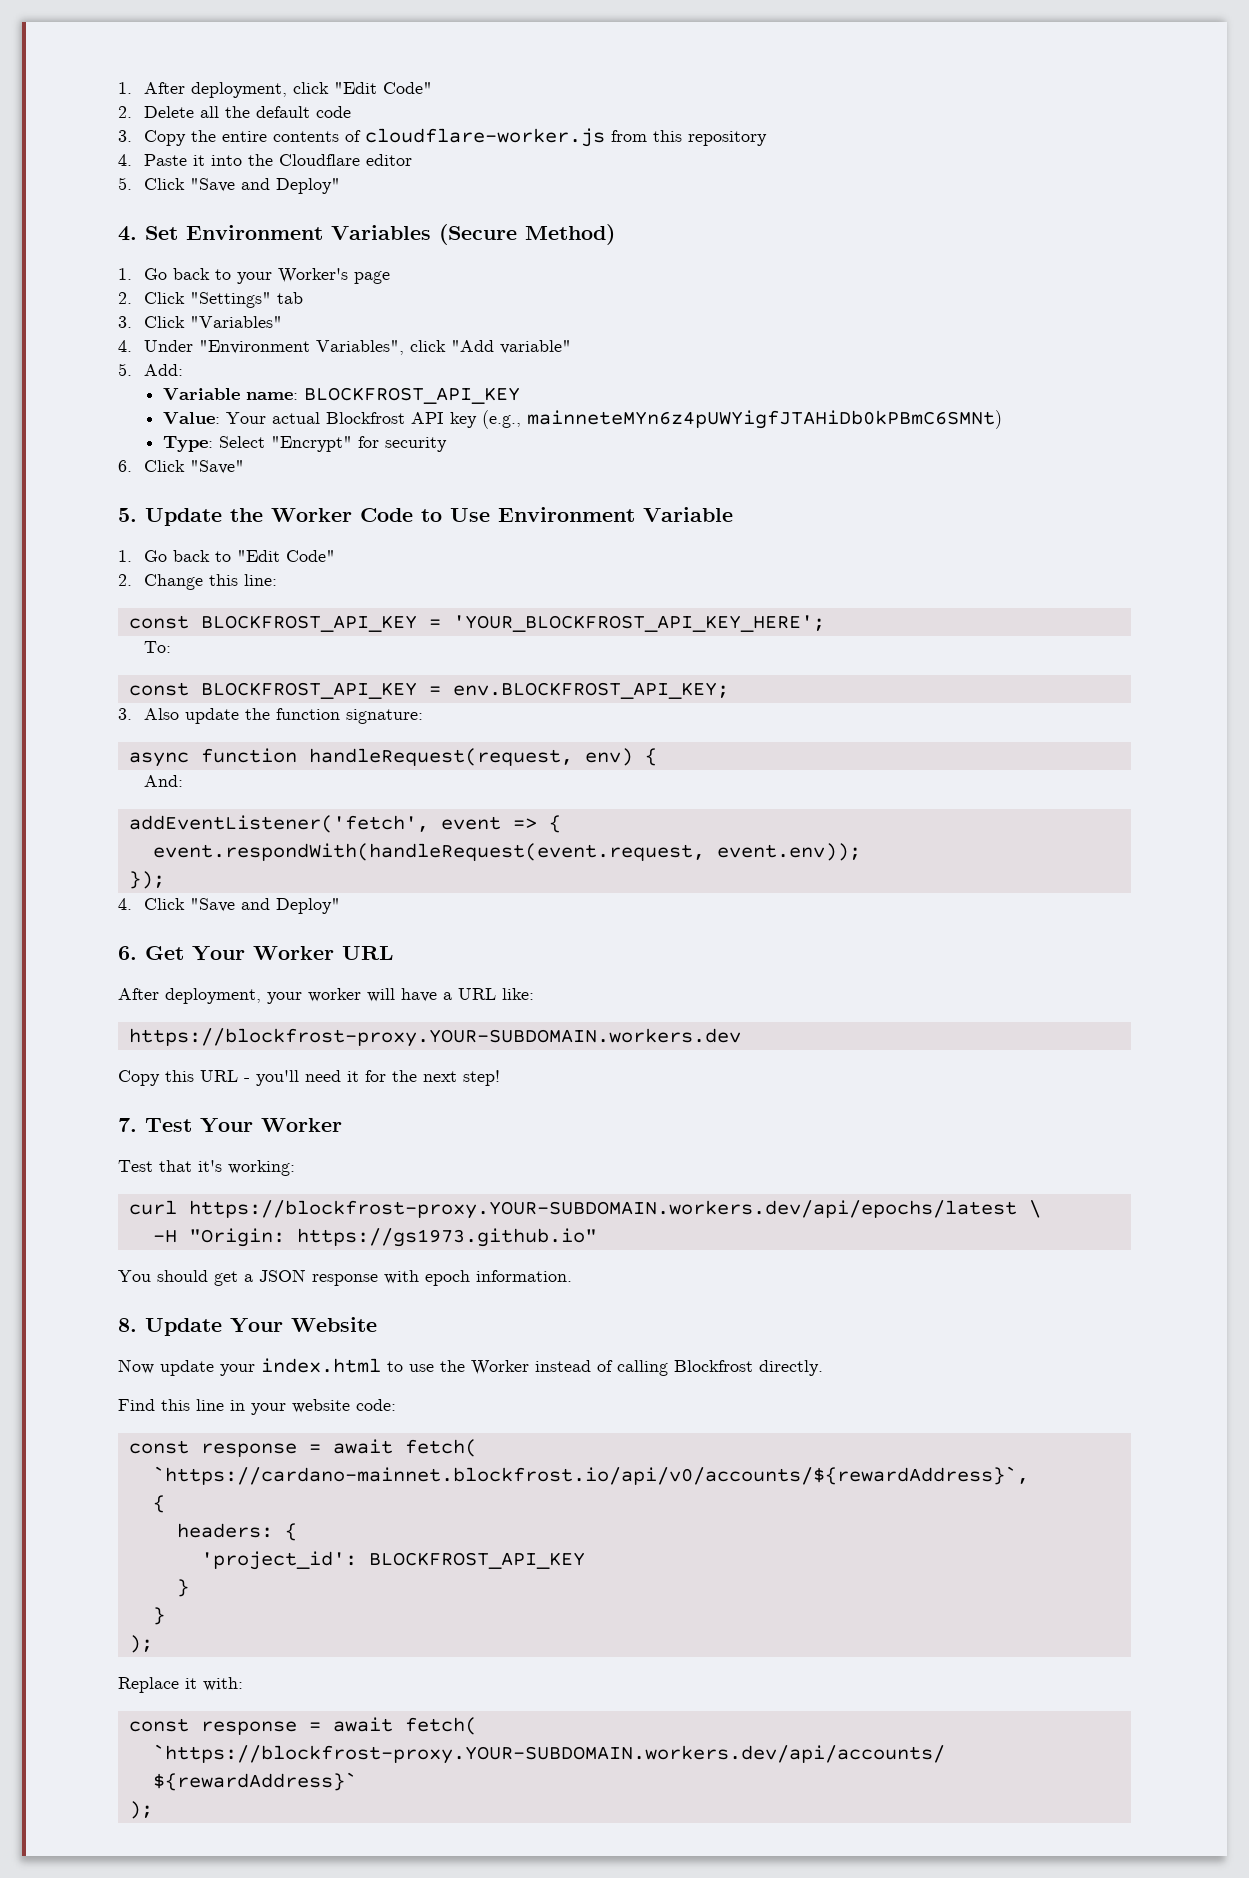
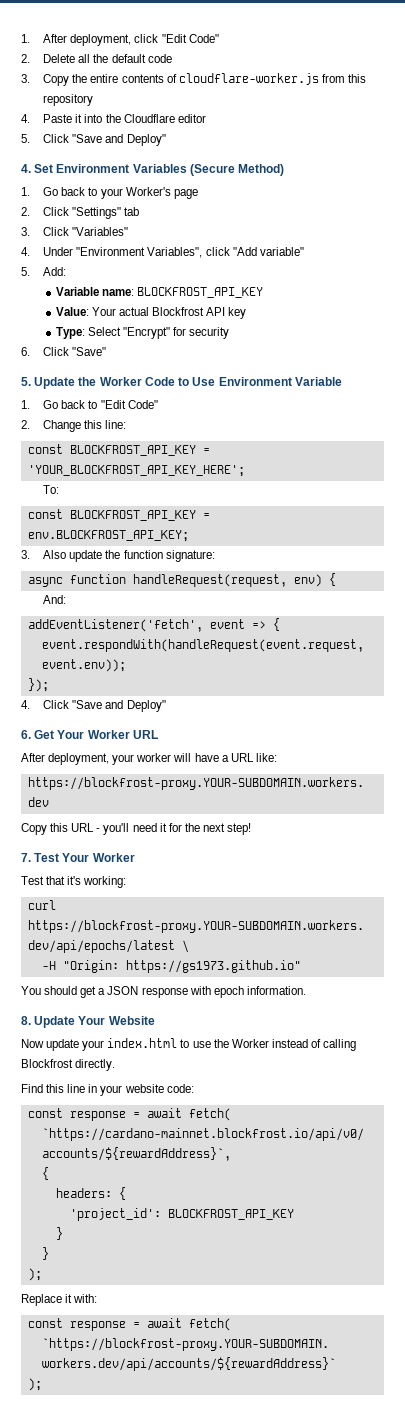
[482,410,1003,429] (e.g., mainneteMYn6z4pUWYigfJTAHiDb0kPBmC6SMNt) -> (247, 313) none

